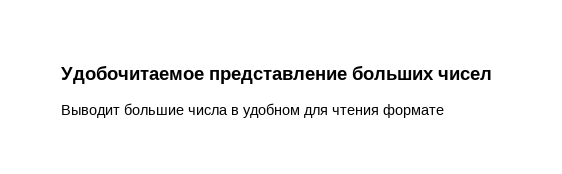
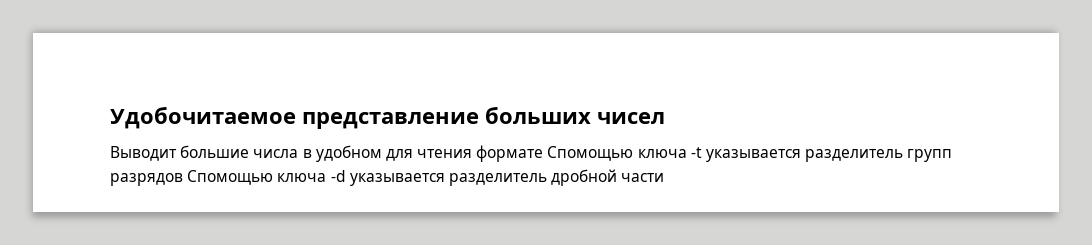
(444, 111) none -> [547,146,953,162] [110,169,665,186] Спомощью ключа -t указывается разделитель групп разрядов Спомощью ключа -d указывается разделитель дробной части

